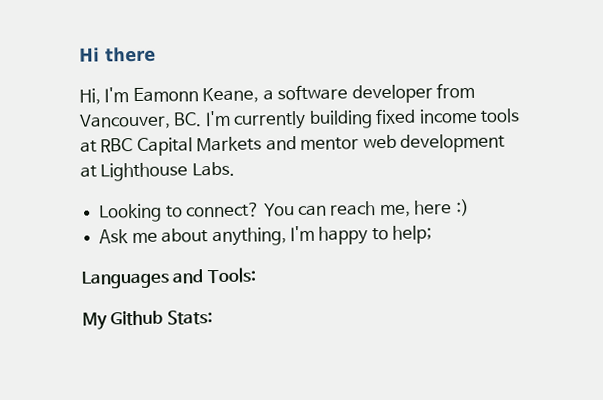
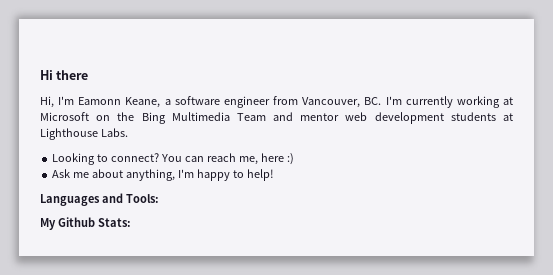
[351,84,433,104] developer -> [223,96,270,108] engineer
[308,108,521,129] [80,136,263,156] building fixed income tools at RBC Capital Markets -> [456,96,513,108] [40,112,266,124] working at Microsoft on the Bing Multimedia Team
(506, 143) none -> [450,112,496,121] students
[392,225,433,244] help; -> [246,169,274,181] help!

